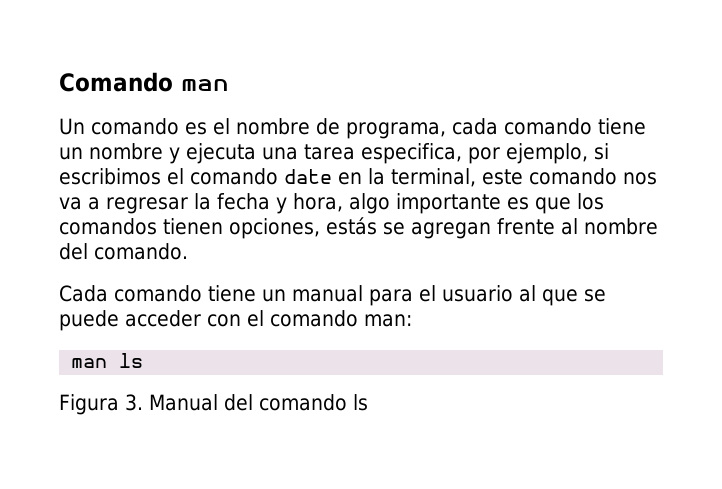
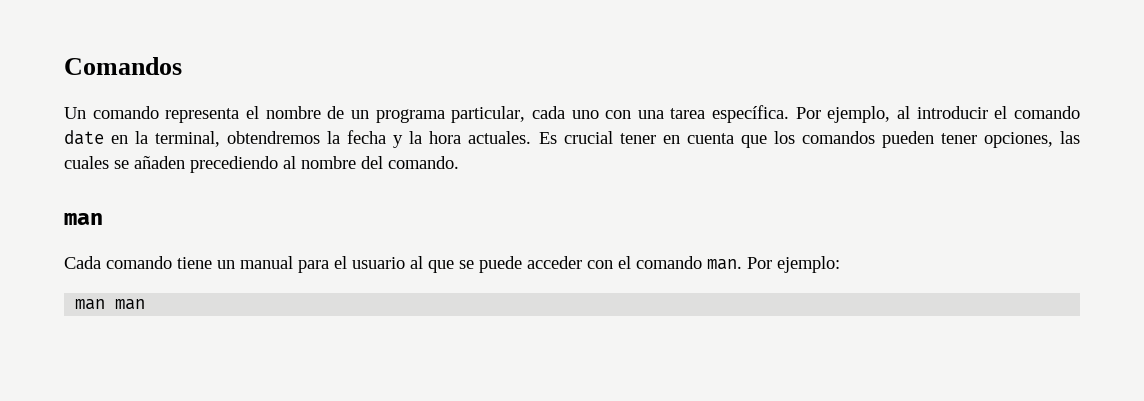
[59,72,229,92] Comando man -> [64,57,182,75] Comandos
[185,122,207,135] es -> [165,108,240,123] representa
[346,118,646,139] [59,143,609,164] [59,168,161,185] programa, cada comando tiene un nombre y ejecuta una tarea especifica, por ejemplo, si escribimos -> [350,105,988,123] un programa particular, cada uno con una tarea específica. Por ejemplo, al introducir
[482,168,657,185] [59,193,604,214] [59,217,555,239] este comando nos va a regresar la fecha y hora, algo importante es que los comandos tienen opciones, estás se agregan frente -> [227,130,1080,148] [64,156,278,173] obtendremos la fecha y la hora actuales. Es crucial tener en cuenta que los comandos pueden tener opciones, las cuales se añaden precediendo
(188, 251) none -> [64,213,103,225] // man
[364,314,412,327] [71,353,144,368] [59,394,368,415] man: // man ls // Figura 3. Manual del comando ls -> [707,256,840,273] [75,299,146,310] man. Por ejemplo: // man man

